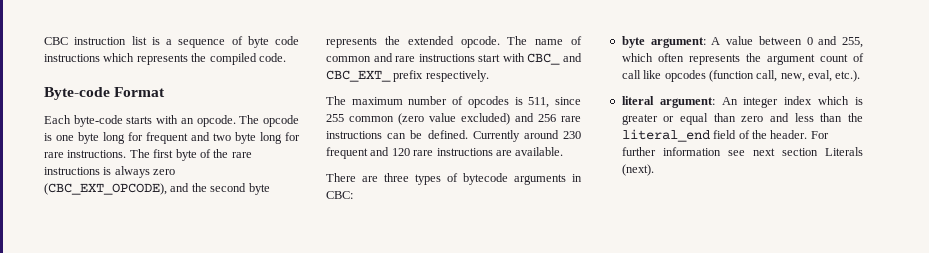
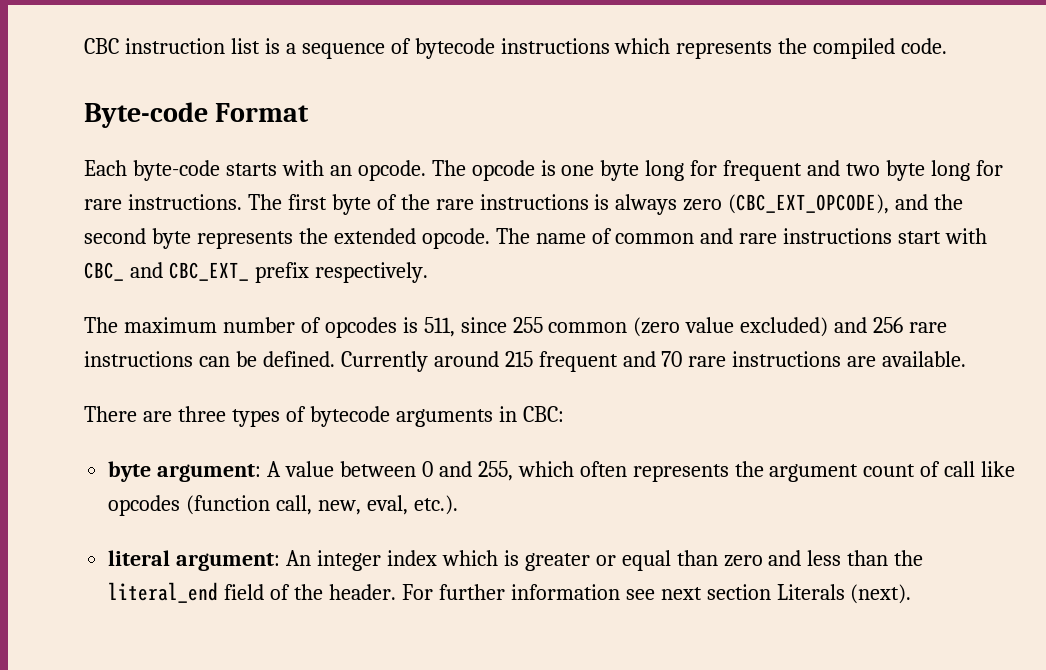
[247,36,299,48] byte code -> [414,38,495,59] bytecode
[563,131,581,139] [326,147,410,159] 230 frequent and 120 -> [504,351,683,372] 215 frequent and 70

